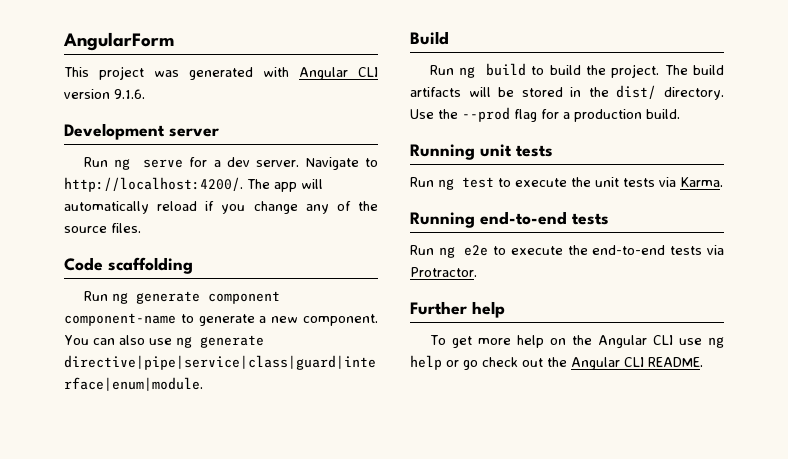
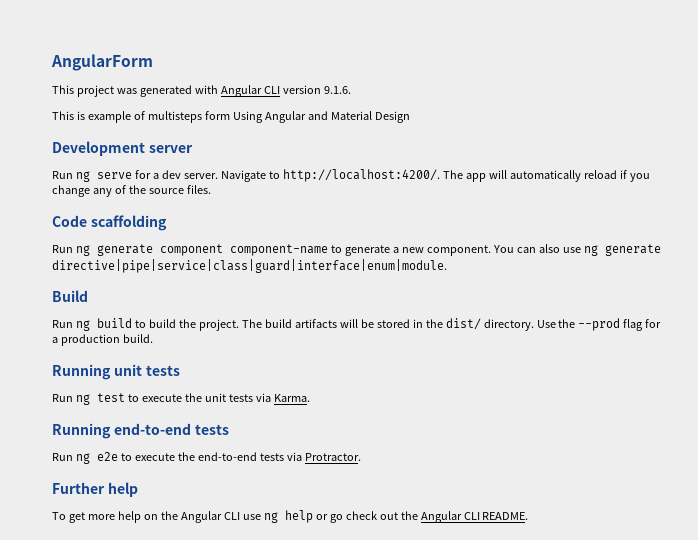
(145, 94) none -> [52,111,410,123] // This is example of multisteps form Using Angular and Material Design

